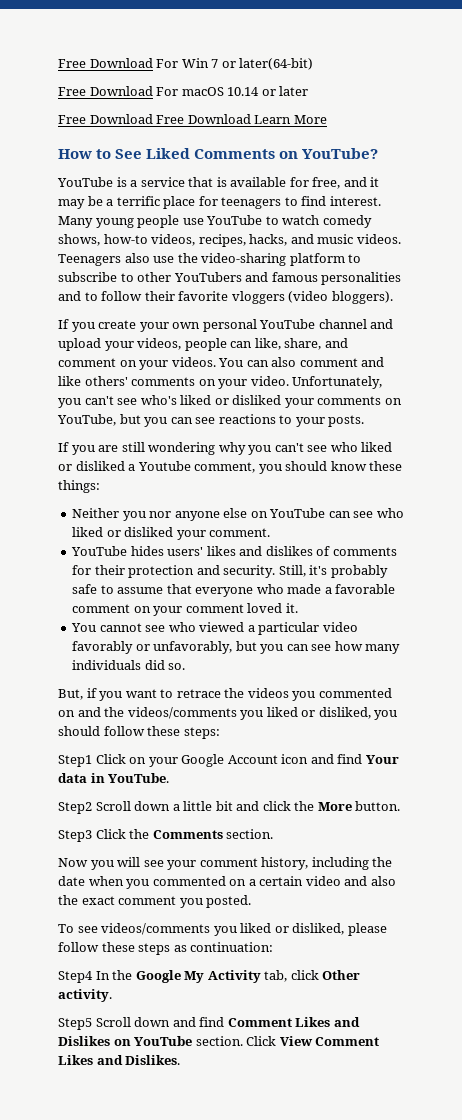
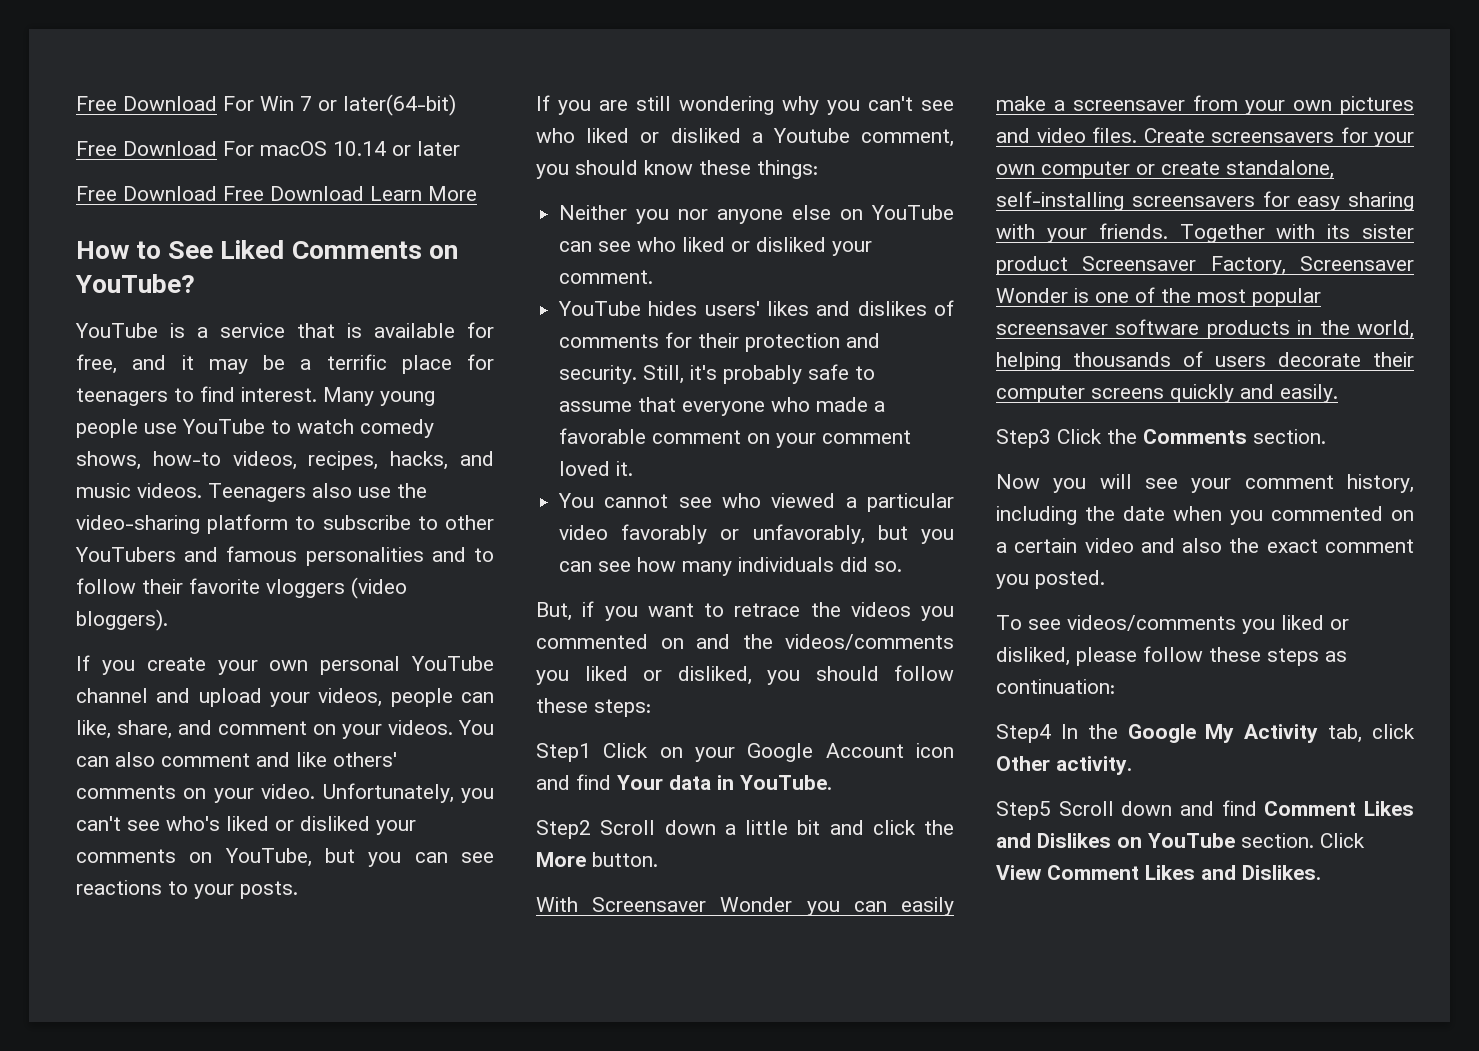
(401, 806) none -> [536,897,954,916] [996,95,1414,115] [996,127,1414,147] [996,160,1334,179] [996,191,1414,211] [996,223,1414,243] [996,256,1414,275] [996,287,1321,307] [996,319,1414,339] [996,351,1414,371] [996,384,1338,403] // With Screensaver Wonder you can easily make a screensaver from your own pictures and video files. Create screensavers for your own computer or create standalone, self-installing screensavers for easy sharing with your friends. Together with its sister product Screensaver Factory, Screensaver Wonder is one of the most popular screensaver software products in the world, helping thousands of users decorate their computer screens quickly and easily.

